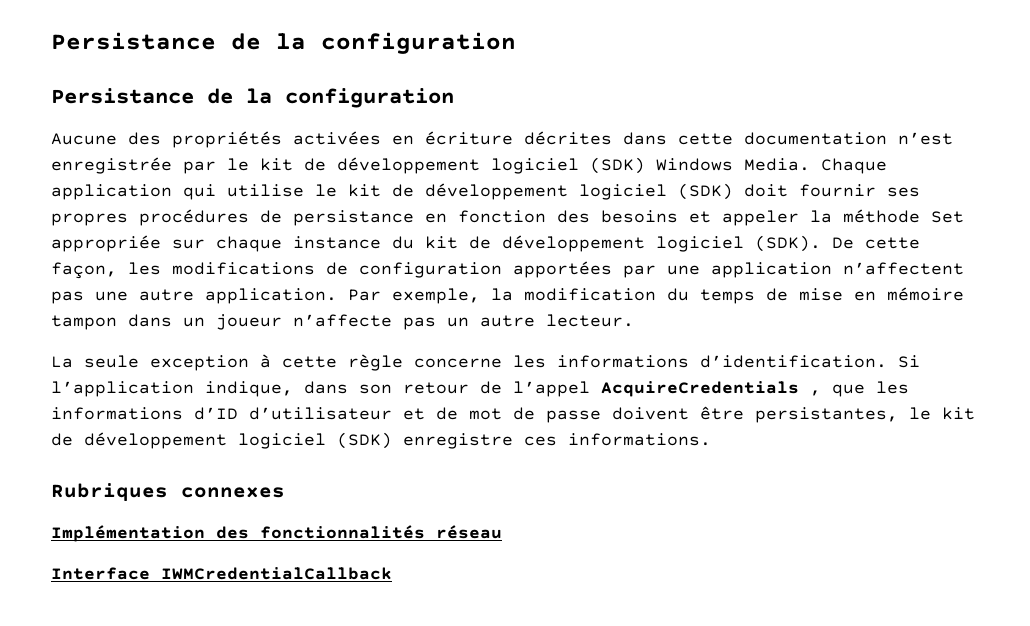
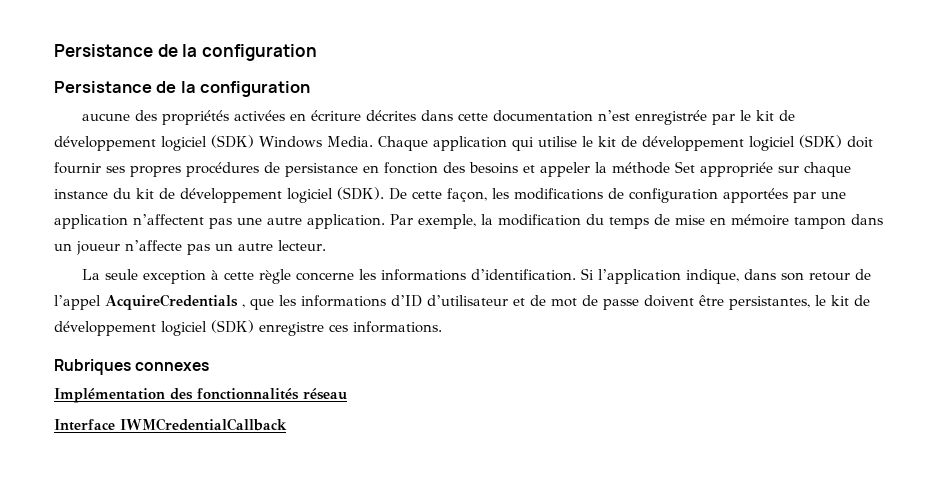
[51,133,117,145] Aucune -> [82,113,131,121] aucune

